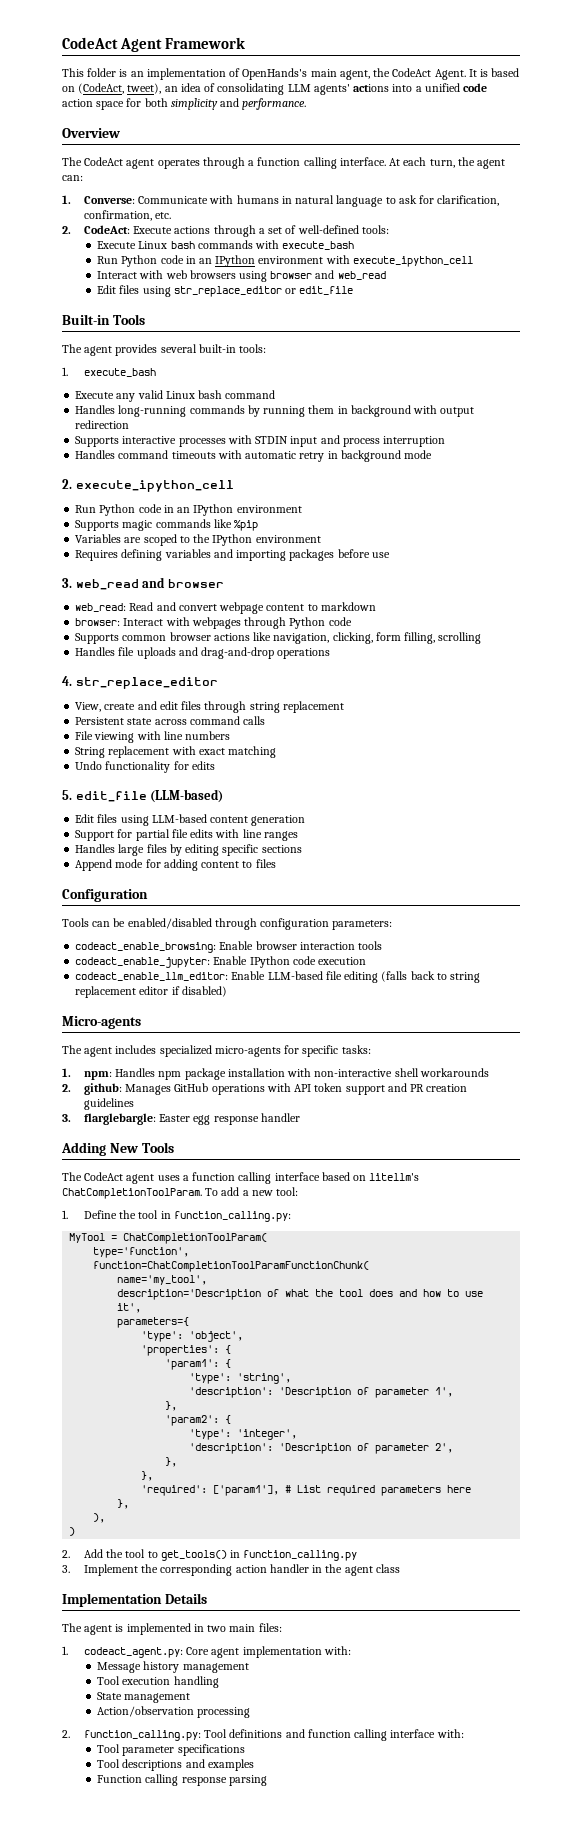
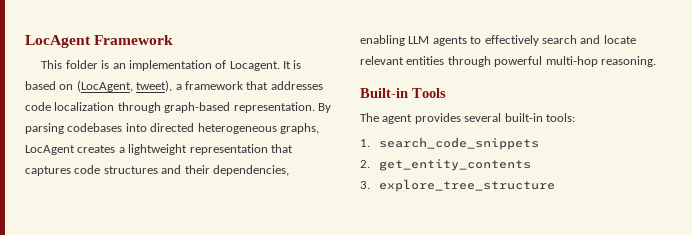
[62,37,163,52] CodeAct Agent -> [25,35,91,48] LocAgent
[242,68,520,80] [62,83,488,95] [62,98,307,110] [62,128,120,138] [62,157,506,169] [62,175,83,181] [62,195,500,207] [83,210,172,221] [62,225,389,237] [97,240,355,250] [97,255,473,267] [97,270,386,282] [97,285,354,297] OpenHands's main agent, the CodeAct Agent. It is based on (CodeAct, tweet), an idea of consolidating LLM agents' actions into a unified code action space for both simplicity and performance. // Overview // The CodeAct agent operates through a function calling interface. At each turn, the agent can: // 1. Converse: Communicate with humans in natural language to ask for clarification, confirmation, etc. // 2. CodeAct: Execute actions through a set of well-defined tools: // Execute Linux bash commands with execute_bash // Run Python code in an IPython environment with execute_ipython_cell // Interact with web browsers using browser and web_read // Edit files using str_replace_editor or edit_file -> [229,60,302,71] [25,80,323,92] [25,102,331,113] [25,123,319,134] [25,144,293,155] [25,165,289,176] [360,35,636,46] [360,56,656,67] Locagent. It is based on (LocAgent, tweet), a framework that addresses code localization through graph-based representation. By parsing codebases into directed heterogeneous graphs, LocAgent creates a lightweight representation that captures code structures and their dependencies, enabling LLM agents to effectively search and locate relevant entities through powerful multi-hop reasoning.
[83,368,156,377] [75,390,276,402] [75,405,475,417] [75,420,130,429] [75,435,446,447] [75,450,433,462] [62,479,234,492] [75,504,302,516] [75,519,259,531] [75,534,321,546] [75,549,390,561] [62,577,224,590] [75,602,376,614] [75,617,352,629] [75,632,482,644] [75,647,331,659] [62,676,218,689] [75,701,344,713] [75,716,266,725] [75,731,231,743] [75,746,277,758] [75,761,215,773] [62,789,224,803] [75,814,306,826] [75,829,298,841] [75,844,302,856] [75,859,276,871] [62,889,148,902] [62,918,393,930] [75,941,383,953] [75,956,367,968] [75,971,481,983] [75,986,227,998] [62,1016,141,1029] [62,1045,371,1057] [62,1068,489,1080] [62,1083,468,1095] [83,1098,134,1110] [62,1113,300,1125] [61,1142,174,1156] [62,1172,420,1184] [62,1187,299,1199] [62,1210,291,1222] [69,1233,268,1244] [93,1247,190,1258] [93,1261,370,1272] [117,1275,208,1285] [117,1289,484,1300] [117,1303,142,1313] [117,1317,190,1328] [141,1331,244,1342] [141,1345,232,1356] [165,1359,232,1370] [189,1373,292,1384] [189,1387,454,1398] [165,1401,178,1411] [165,1415,232,1426] [189,1429,298,1440] [189,1443,454,1454] [165,1457,178,1467] [141,1471,154,1481] [141,1485,472,1496] [117,1499,130,1509] [93,1513,106,1523] [69,1527,76,1536] [62,1549,358,1561] [62,1564,400,1576] [62,1593,207,1607] [62,1623,282,1635] [62,1646,351,1658] [97,1661,249,1673] [97,1676,219,1688] [97,1692,191,1703] [97,1706,251,1718] [62,1729,464,1741] [97,1744,245,1756] [97,1759,254,1771] [97,1774,267,1786] execute_bash // Execute any valid Linux bash command // Handles long-running commands by running them in background with output redirection // Supports interactive processes with STDIN input and process interruption // Handles command timeouts with automatic retry in background mode // 2. execute_ipython_cell // Run Python code in an IPython environment // Supports magic commands like %pip // Variables are scoped to the IPython environment // Requires defining variables and importing packages before use // 3. web_read and browser // web_read: Read and convert webpage content to markdown // browser: Interact with webpages through Python code // Supports common browser actions like navigation, clicking, form filling, scrolling // Handles file uploads and drag-and-drop operations // 4. str_replace_editor // View, create and edit files through string replacement // Persistent state across command calls // File viewing with line numbers // String replacement with exact matching // Undo functionality for edits // 5. edit_file (LLM-based) // Edit files using LLM-based content generation // Support for partial file edits with line ranges // Handles large files by editing specific sections // Append mode for adding content to files // Configuration // Tools can be enabled/disabled through configuration parameters: // codeact_enable_browsing: Enable browser interaction tools // codeact_enable_jupyter: Enable IPython code execution // codeact_enable_llm_editor: Enable LLM-based file editing (falls back to string replacement editor if disabled) // Micro-agents // The agent includes specialized micro-agents for specific tasks: // 1. npm: Handles npm package installation with non-interactive shell workarounds // 2. github: Manages GitHub operations with API token support and PR creation guidelines // 3. flarglebargle: Easter egg response handler // Adding New Tools // The CodeAct agent uses a function calling interface based on litellm's ChatCompletionToolParam. To add a new tool: // 1. Define the tool in function_calling.py: // MyTool = ChatCompletionToolParam( // type='function', // function=ChatCompletionToolParamFunctionChunk( // name='my_tool', // description='Description of what the tool does and how to use it', // parameters={ // 'type': 'object', // 'properties': { // 'param1': { // 'type': 'string', // 'description': 'Description of parameter 1', // }, // 'param2': { // 'type': 'integer', // 'description': 'Description of parameter 2', // }, // }, // 'required': ['param1'], # List required parameters here // }, // ), // ) // 2. Add the tool to get_tools() in function_calling.py // 3. Implement the corresponding action handler in the agent class // Implementation Details // The agent is implemented in two main files: // 1. codeact_agent.py: Core agent implementation with: // Message history management // Tool execution handling // State management // Action/observation processing // 2. function_calling.py: Tool definitions and function calling interface with: // Tool parameter specifications // Tool descriptions and examples // Function calling response parsing -> [378,137,539,150] [360,159,531,171] [360,179,555,192] search_code_snippets // 2. get_entity_contents // 3. explore_tree_structure

